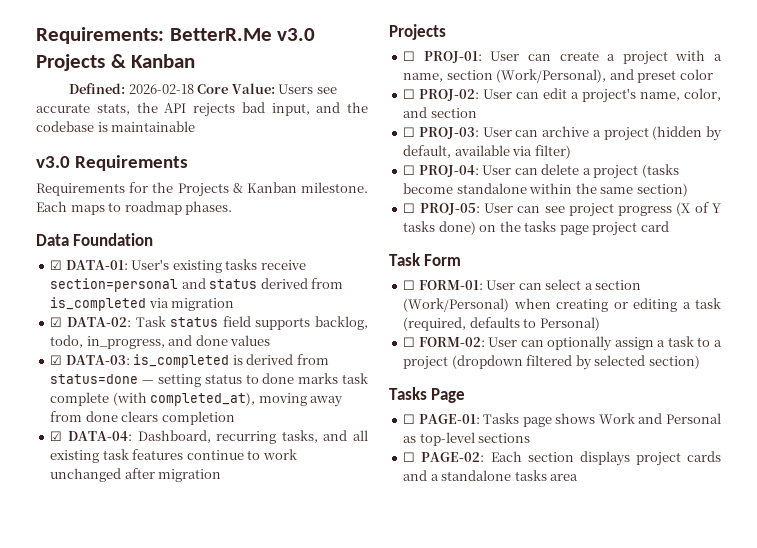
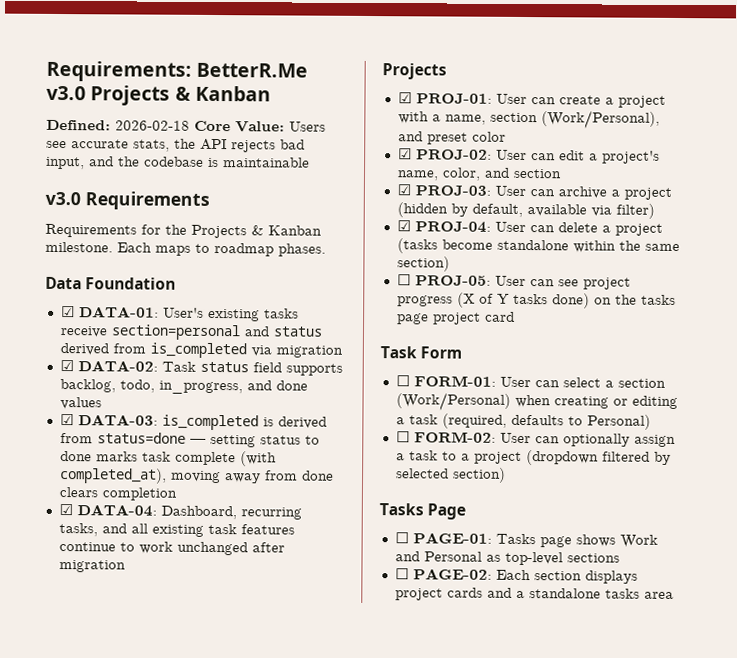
[403,51,416,61] ☐ -> [397,92,412,104] ☑
[403,89,416,99] ☐ -> [397,148,412,160] ☑
[403,127,416,137] ☐ -> [396,184,411,196] ☑
[403,165,416,175] ☐ -> [396,220,411,232] ☑

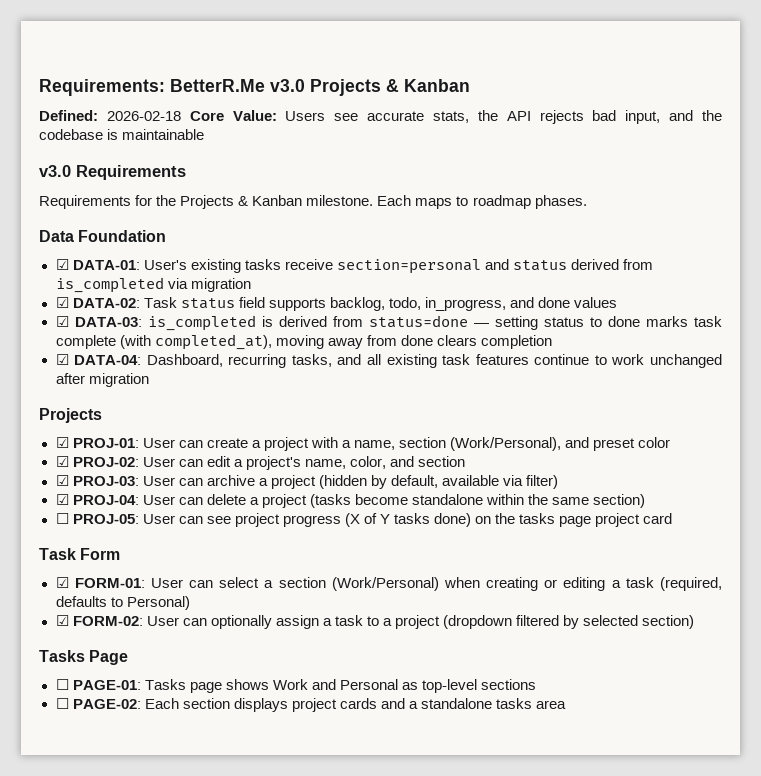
[395,375,410,387] ☐ -> [55,577,69,588] ☑
[395,431,410,443] ☐ -> [55,615,69,626] ☑

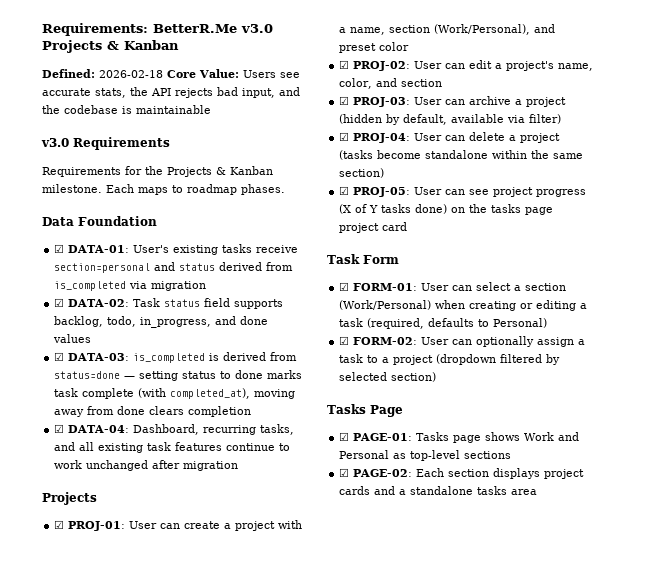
[55,513,69,524] ☐ -> [339,186,350,195] ☑
[55,679,69,690] ☐ -> [339,432,350,441] ☑
[55,698,69,709] ☐ -> [339,468,350,477] ☑

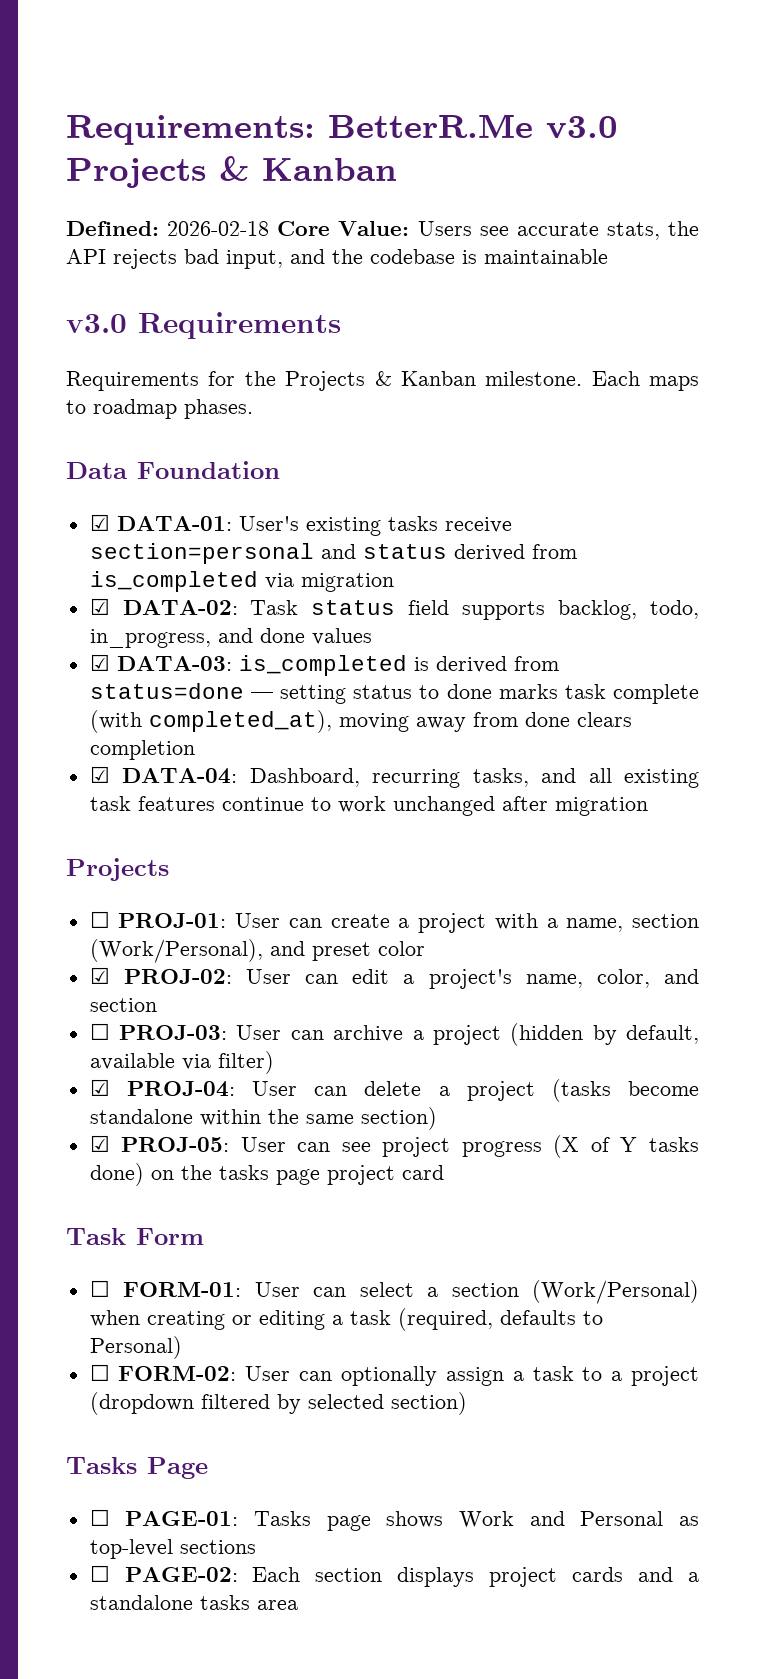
[54,520,65,529] ☑ -> [89,911,110,928] ☐
[339,96,350,105] ☑ -> [89,1023,110,1040] ☐
[339,282,350,291] ☑ -> [89,1280,110,1297] ☐
[339,336,350,345] ☑ -> [89,1364,110,1381] ☐
[339,432,350,441] ☑ -> [89,1509,110,1526] ☐
[339,468,350,477] ☑ -> [89,1565,110,1582] ☐

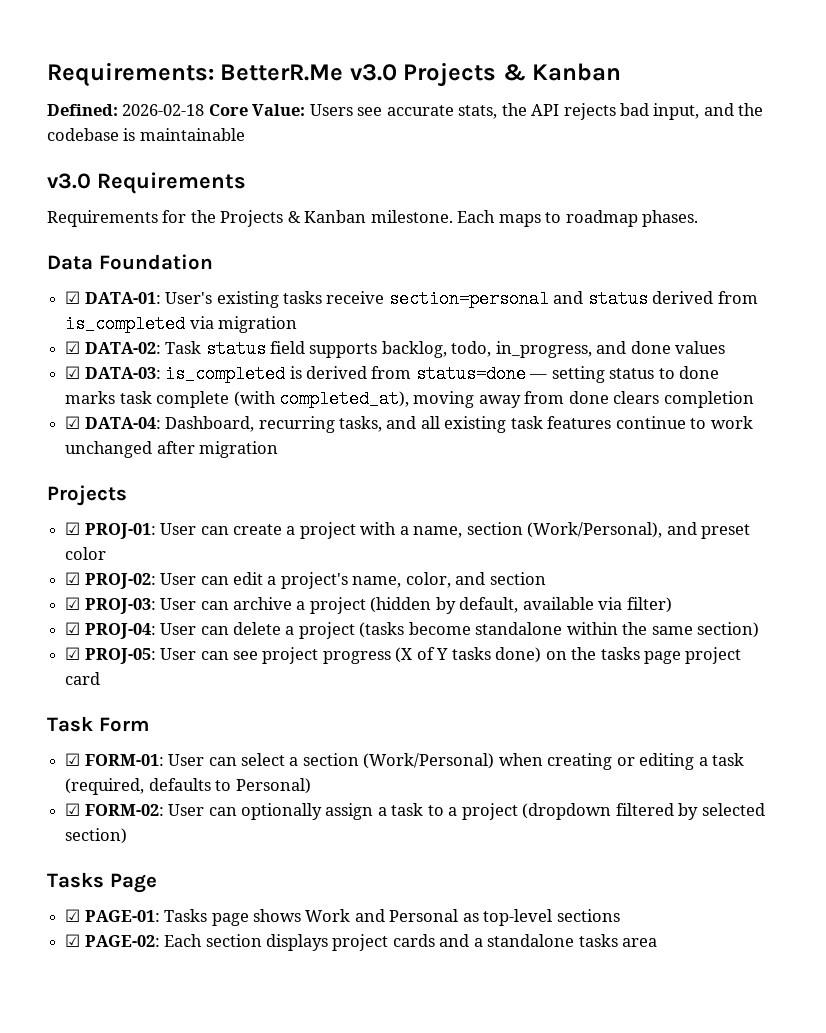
[89,911,110,928] ☐ -> [65,522,81,535] ☑
[89,1023,110,1040] ☐ -> [65,597,81,610] ☑
[89,1280,110,1297] ☐ -> [65,753,81,766] ☑
[89,1364,110,1381] ☐ -> [65,803,81,816] ☑
[89,1509,110,1526] ☐ -> [65,909,81,922] ☑
[89,1565,110,1582] ☐ -> [65,934,81,947] ☑

